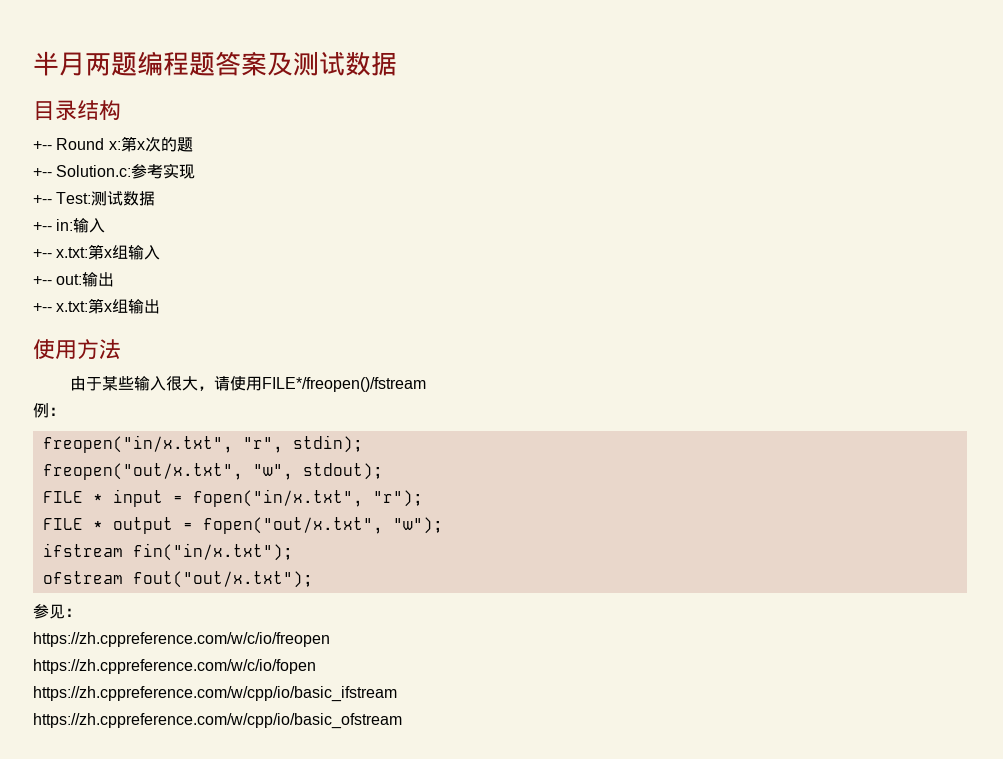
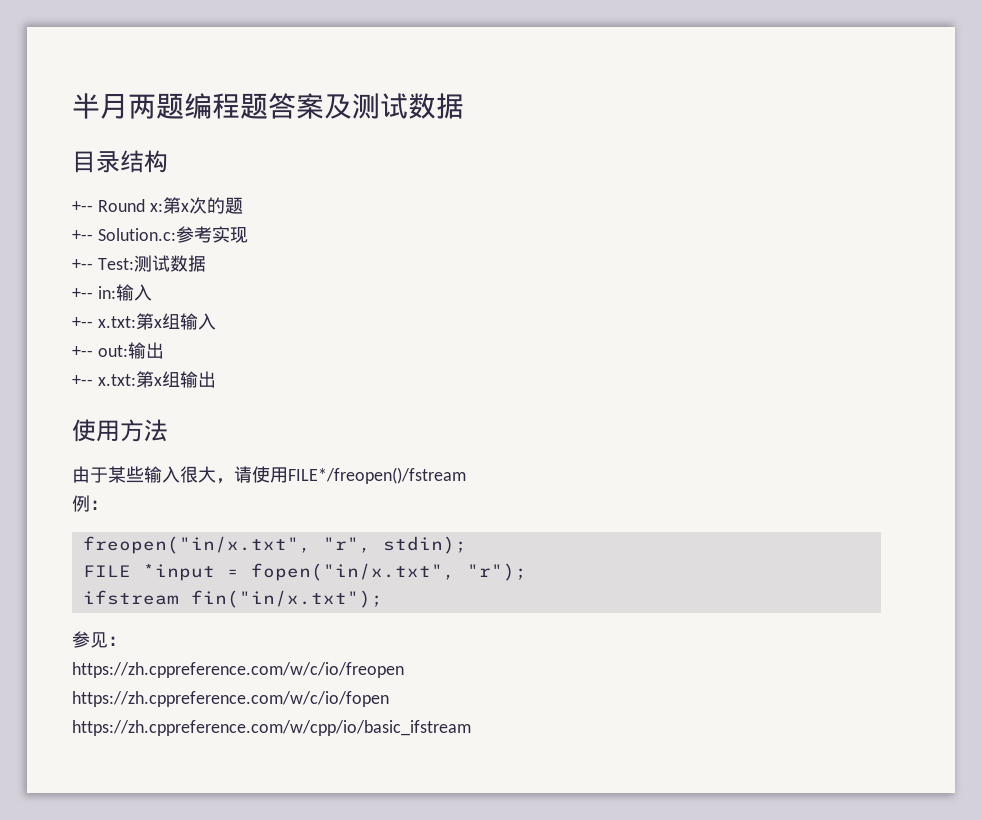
[42,463,383,480] [42,489,163,507] // freopen("out/x.txt", "w", stdout); // FILE * input -> [82,563,215,581] // FILE *input
[42,517,443,534] // FILE * output = fopen("out/x.txt", "w"); -> (527, 572) none
[42,571,313,588] // ofstream fout("out/x.txt"); -> (383, 599) none
[33,713,402,729] // https://zh.cppreference.com/w/cpp/io/basic_ofstream -> (471, 728) none

